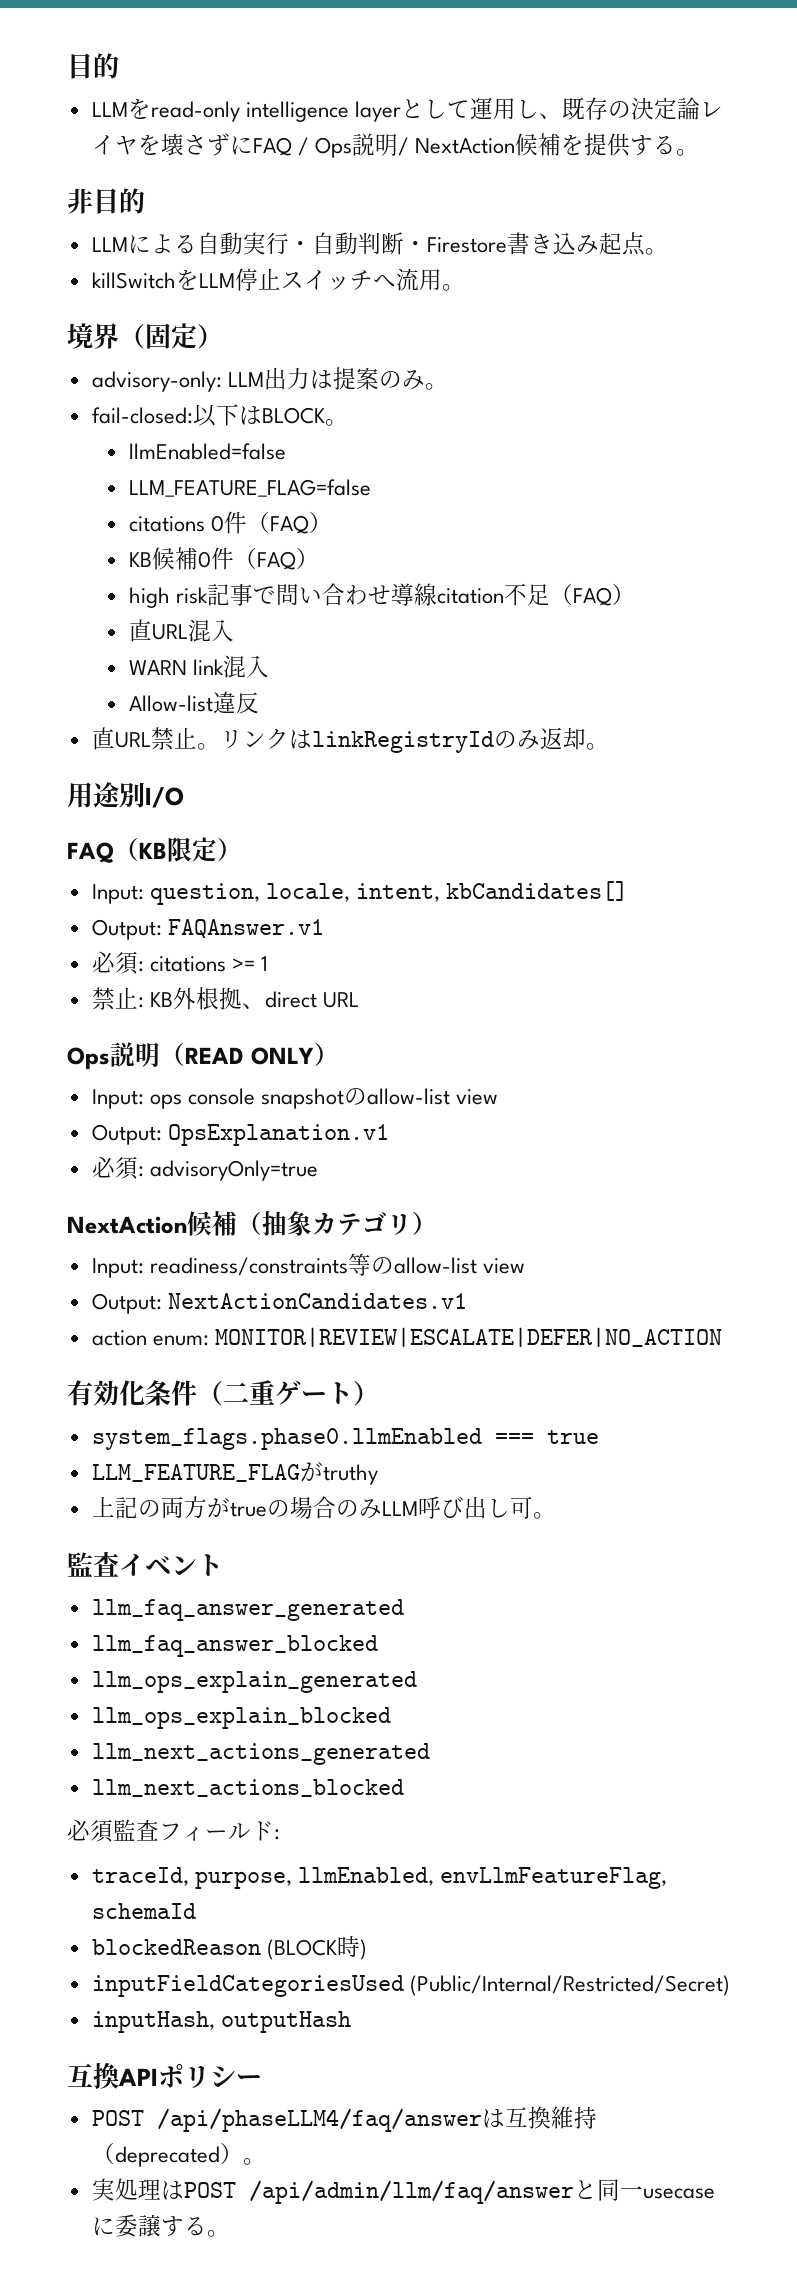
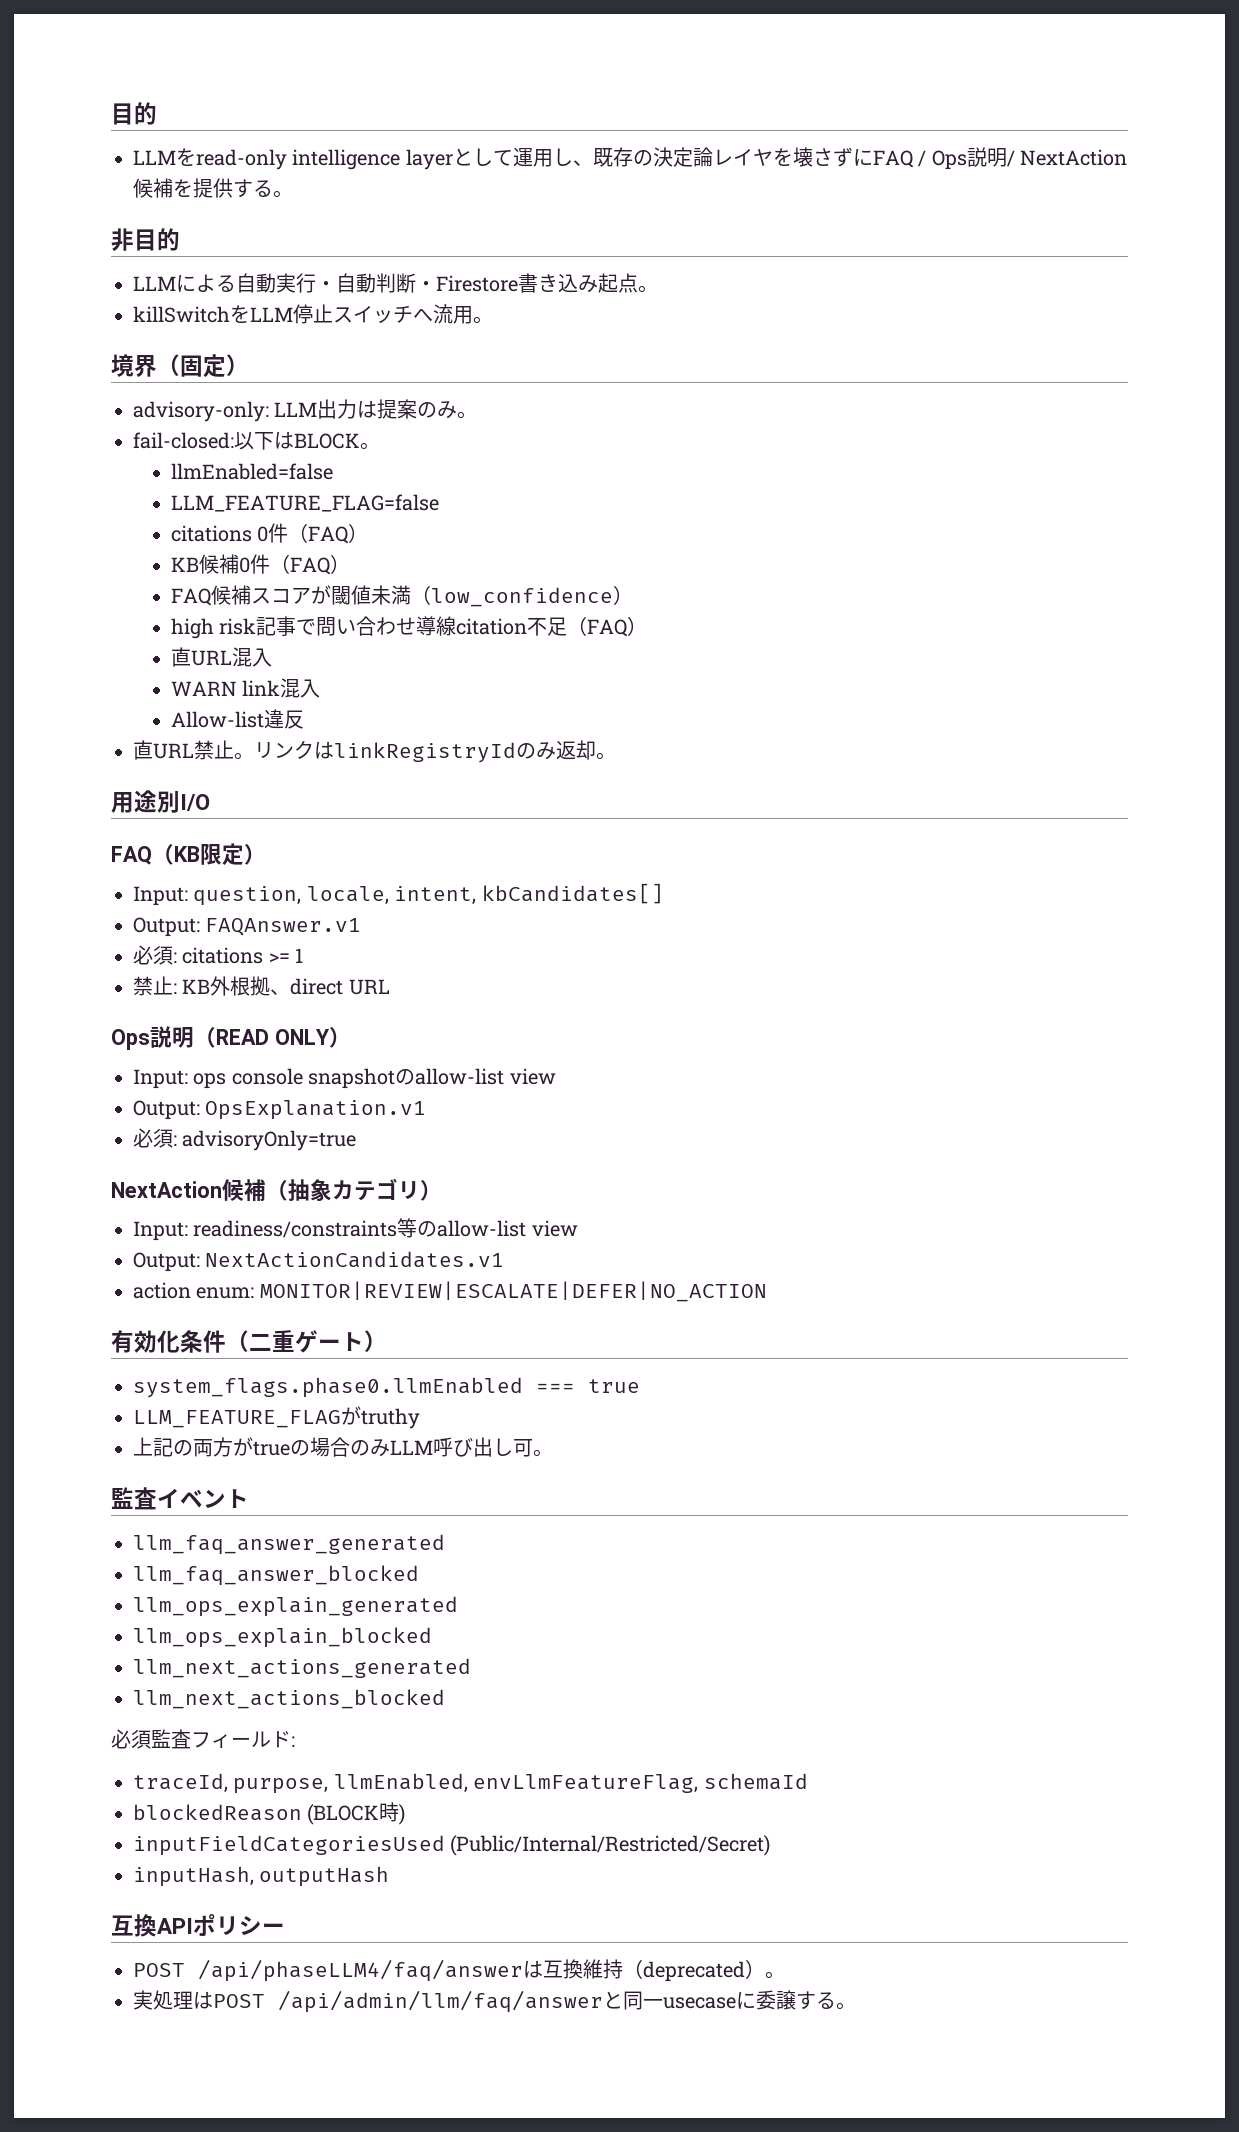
(319, 558) none -> [170,585,633,607] // FAQ候補スコアが閾値未満（low_confidence）

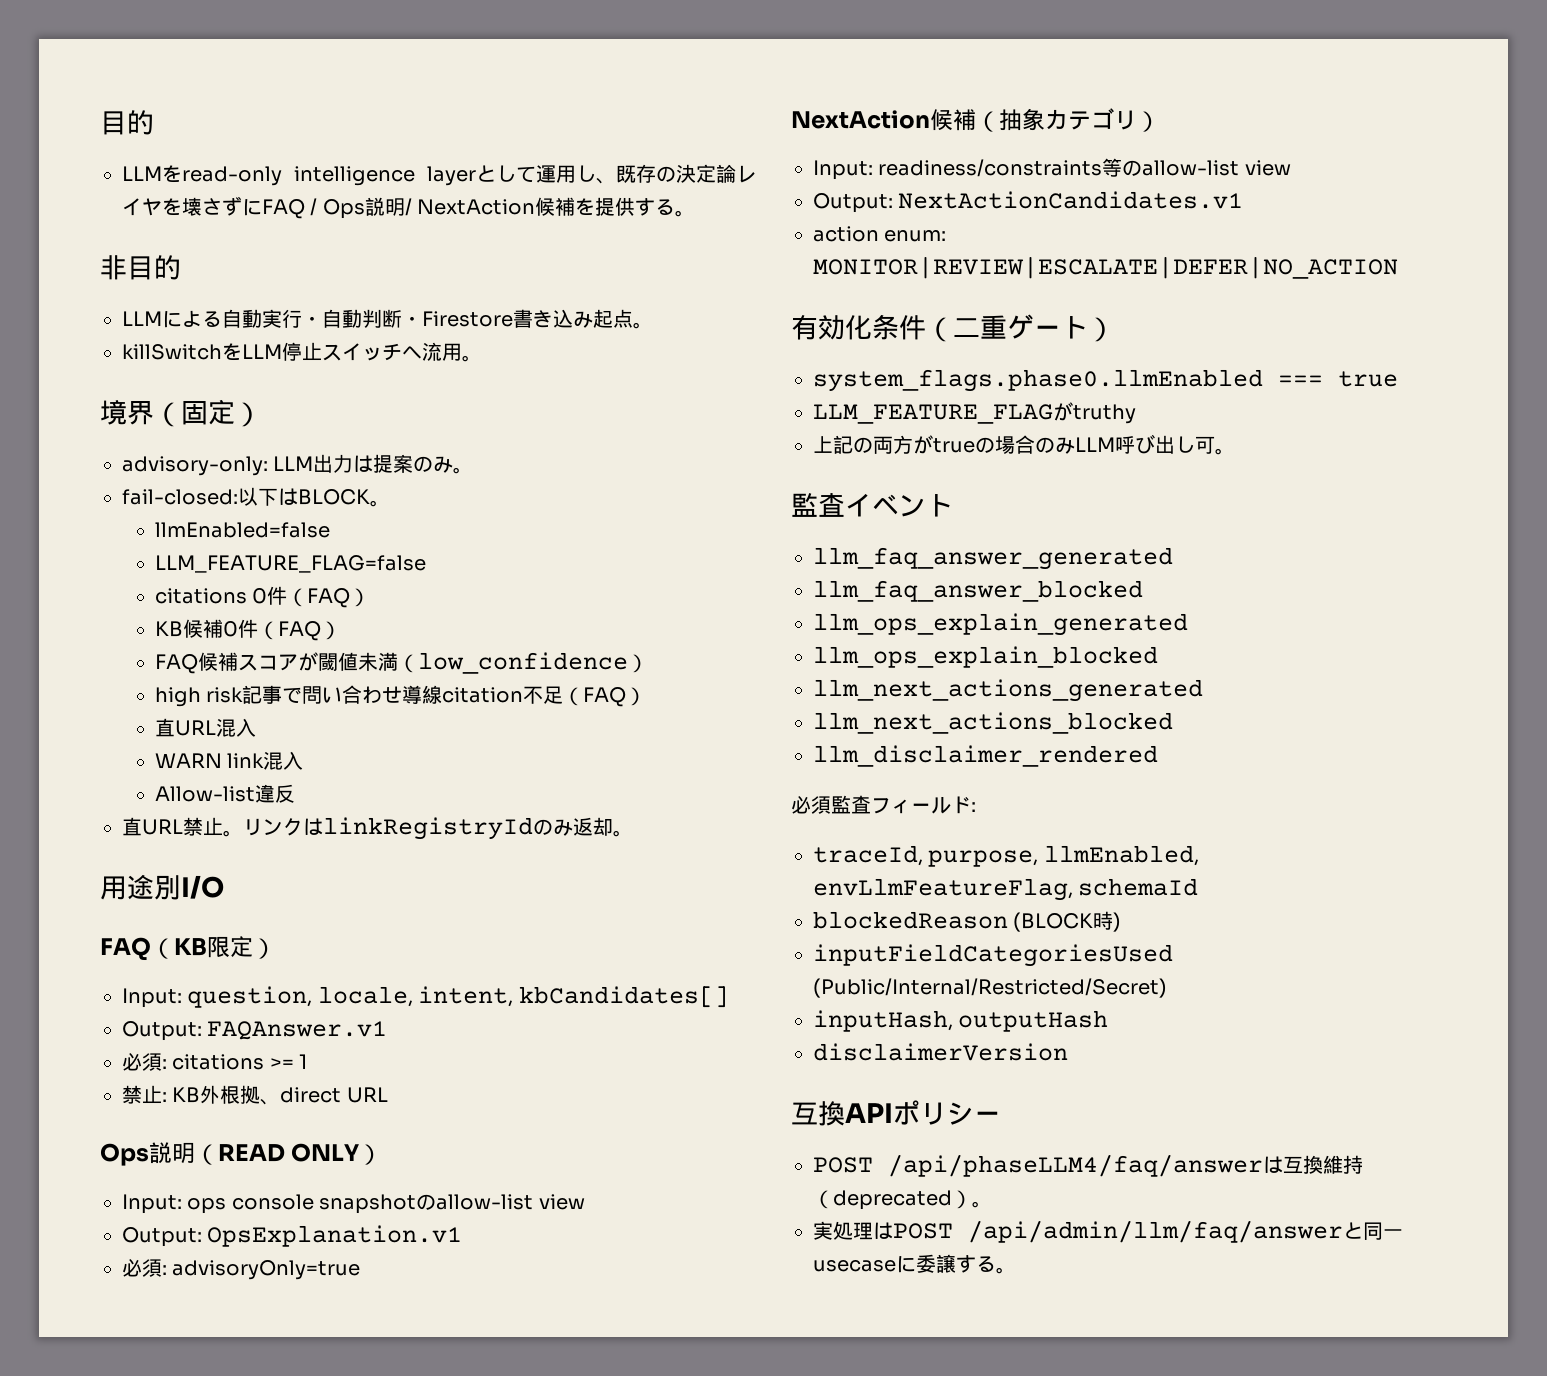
(445, 1699) none -> [813,745,1158,767] // llm_disclaimer_rendered
(390, 1876) none -> [813,1043,1068,1061] // disclaimerVersion

